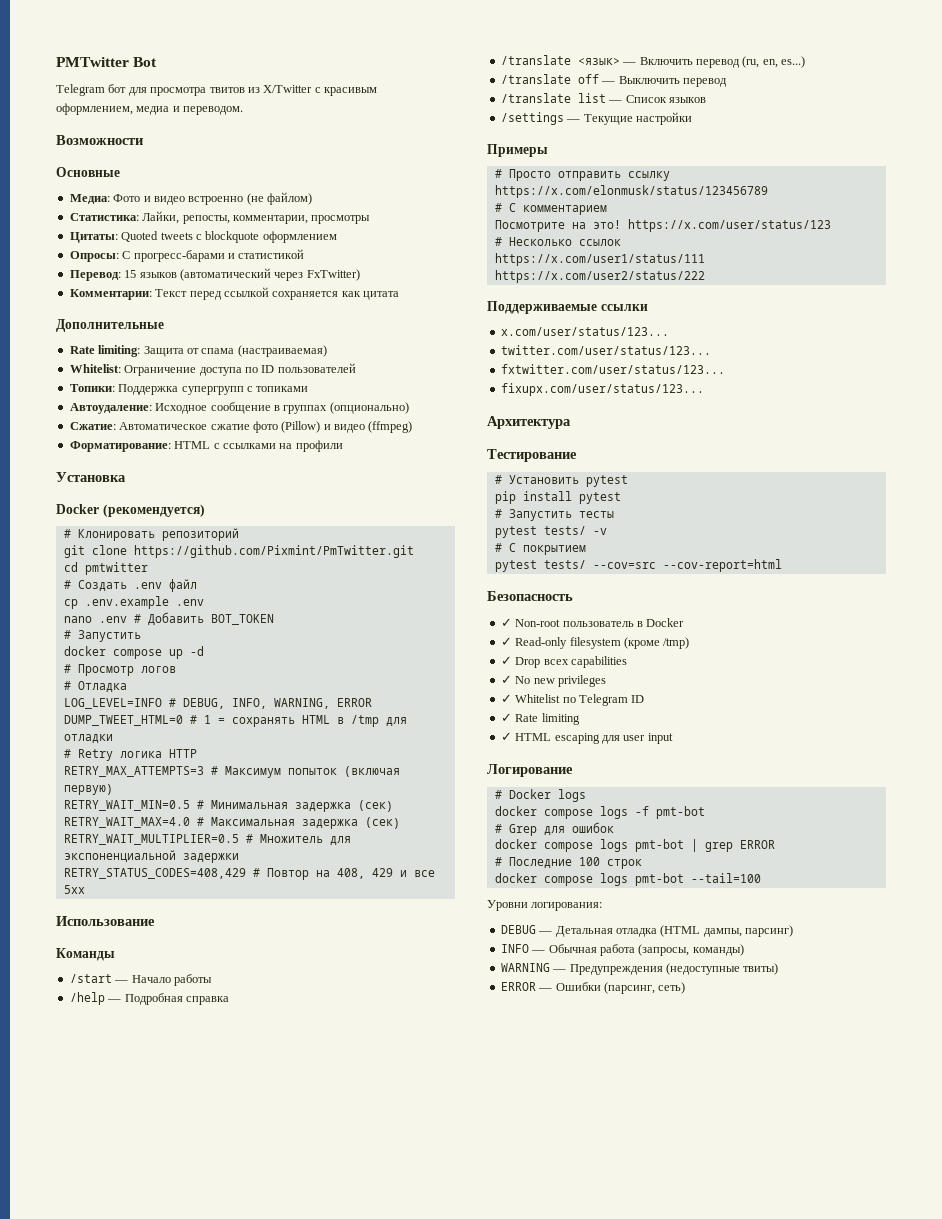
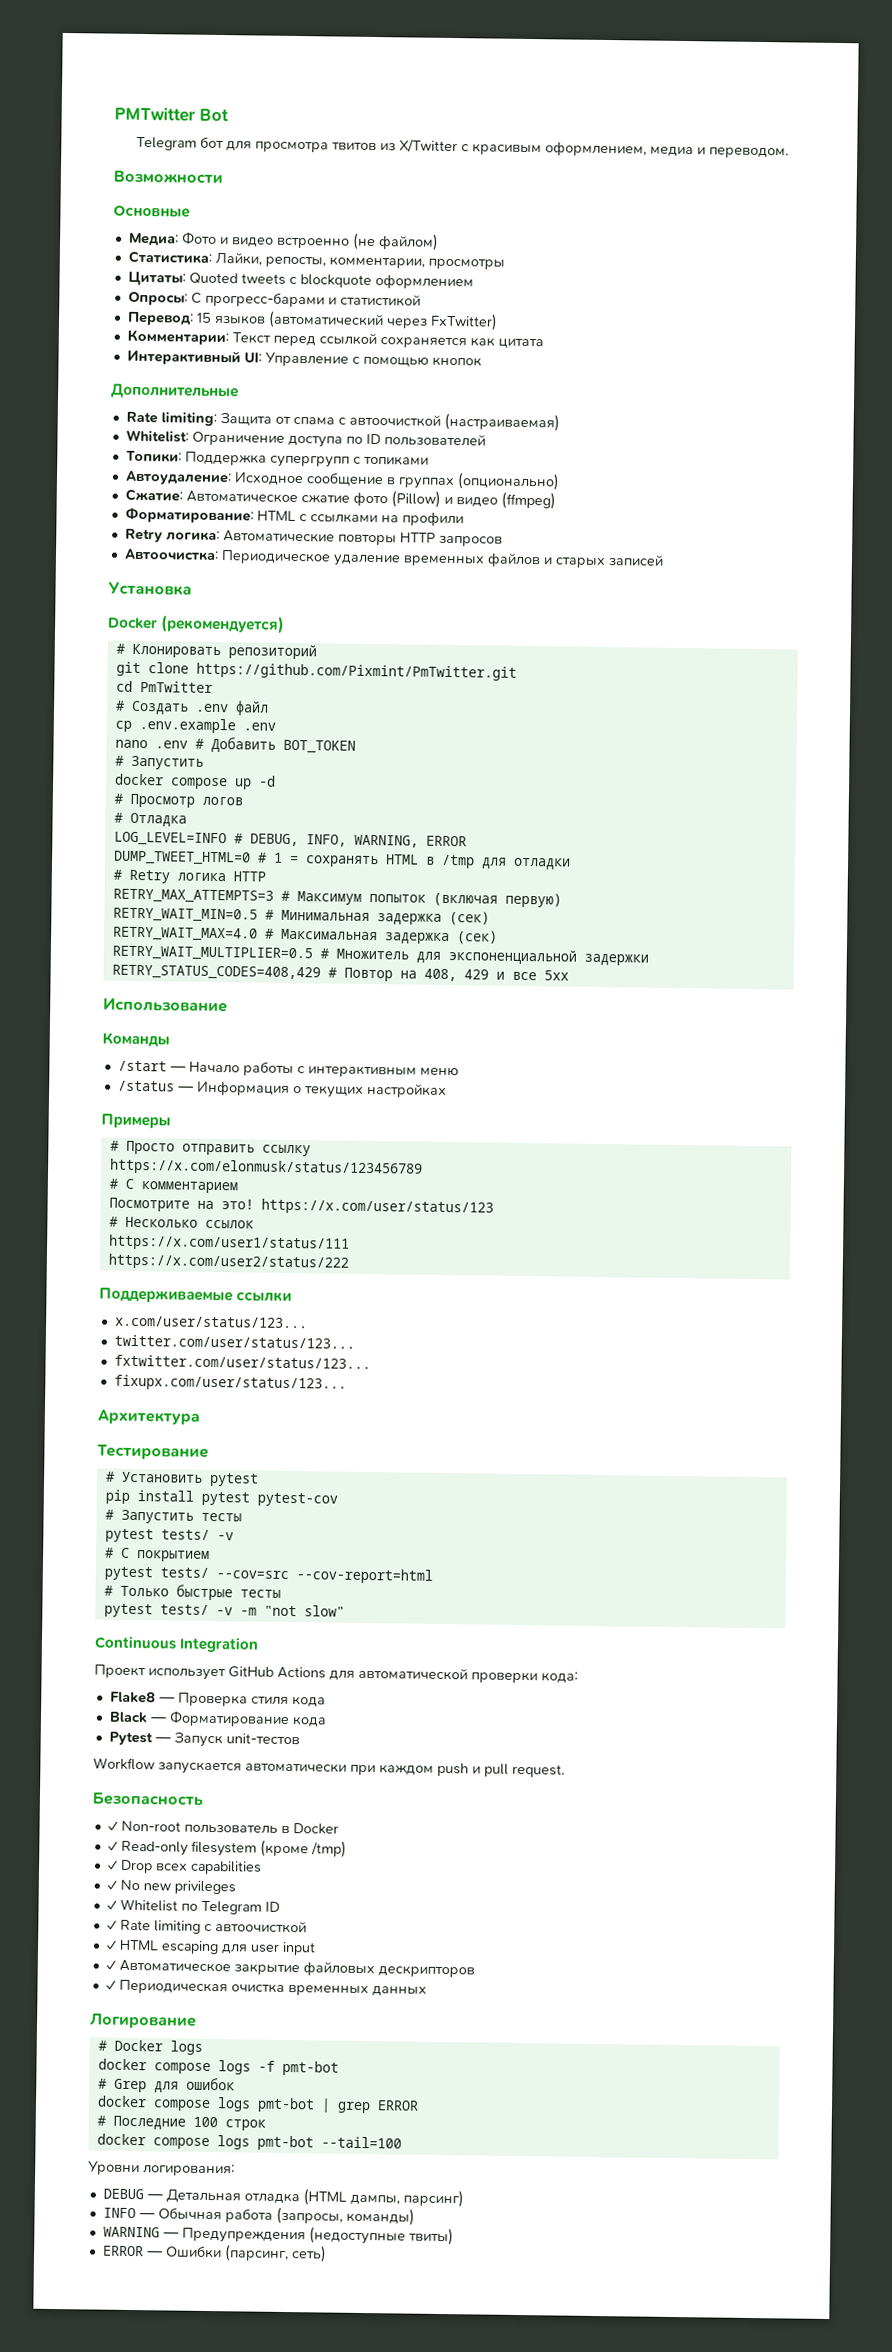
(399, 295) none -> [126,349,482,367] // Интерактивный UI: Управление с помощью кнопок
(235, 351) none -> [337,413,441,427] с автоочисткой
(343, 446) none -> [124,528,503,547] [123,548,664,569] // Retry логика: Автоматические повторы HTTP запросов // Автоочистка: Периодическое удаление временных файлов и старых записей
[84,562,148,575] pmtwitter -> [139,680,213,693] PmTwitter
[69,992,229,1005] [500,55,805,68] [500,74,727,87] [500,93,706,103] [500,112,692,125] // /help — Подробная справка // /translate <язык> — Включить перевод (ru, en, es...) // /translate off — Выключить перевод // /translate list — Список языков // /settings — Текущие настройки -> [296,1065,459,1078] [117,1080,447,1098] с интерактивным меню // /status — Информация о текущих настройках
(621, 498) none -> [256,1492,338,1507] pytest-cov
(782, 565) none -> [103,1584,281,1601] [103,1603,345,1618] [94,1635,260,1653] [94,1663,578,1684] [109,1691,326,1707] [108,1710,327,1728] [108,1731,300,1748] [93,1757,565,1778] // # Только быстрые тесты // pytest tests/ -v -m "not slow" // Continuous Integration // Проект использует GitHub Actions для автоматической проверки кода: // Flake8 — Проверка стиля кода // Black — Форматирование кода // Pytest — Запуск unit-тестов // Workflow запускается автоматически при каждом push и pull request.
(580, 719) none -> [203,1920,307,1934] с автоочисткой
(673, 738) none -> [105,1959,475,1978] [105,1978,427,1997] // ✓ Автоматическое закрытие файловых дескрипторов // ✓ Периодическая очистка временных данных

